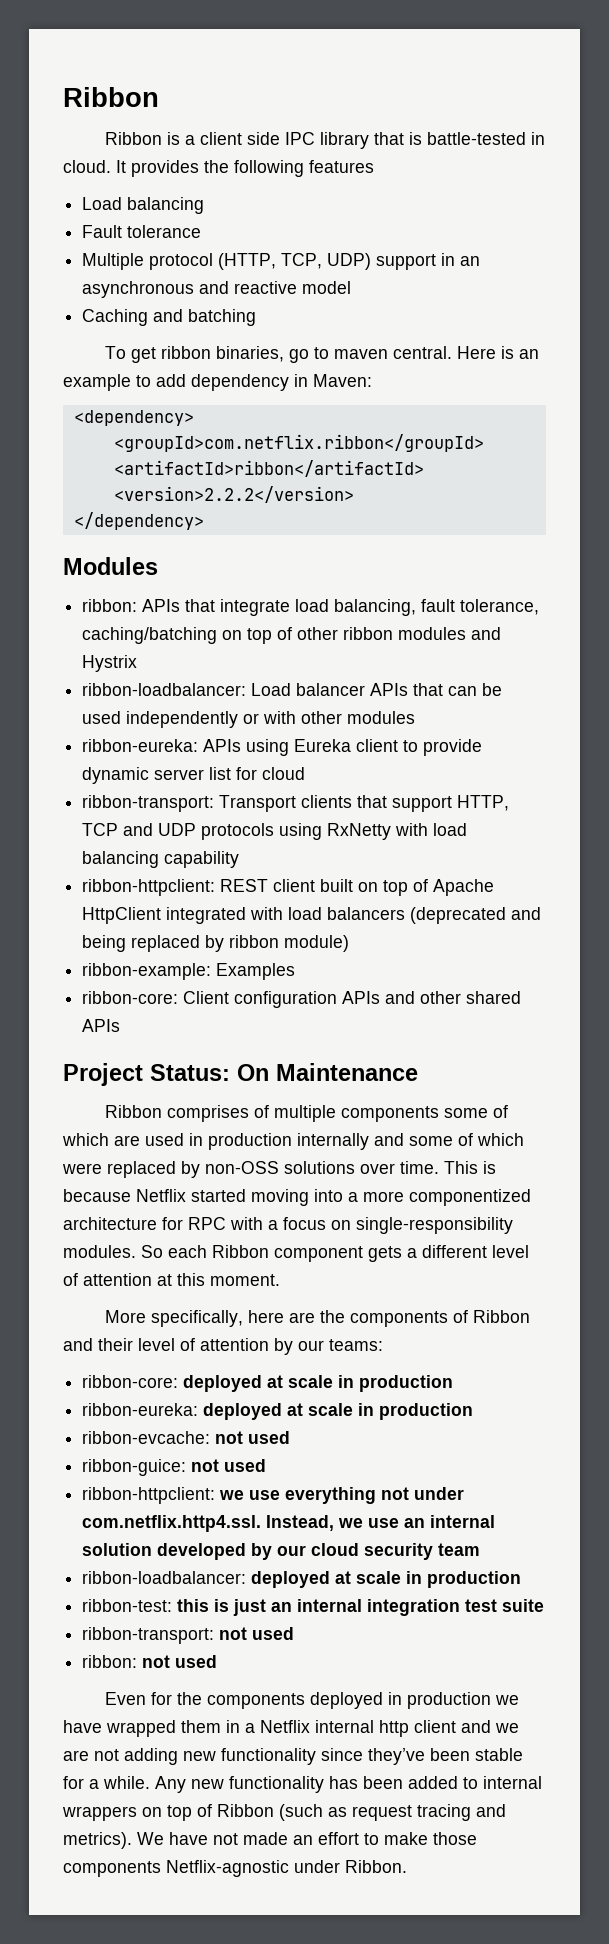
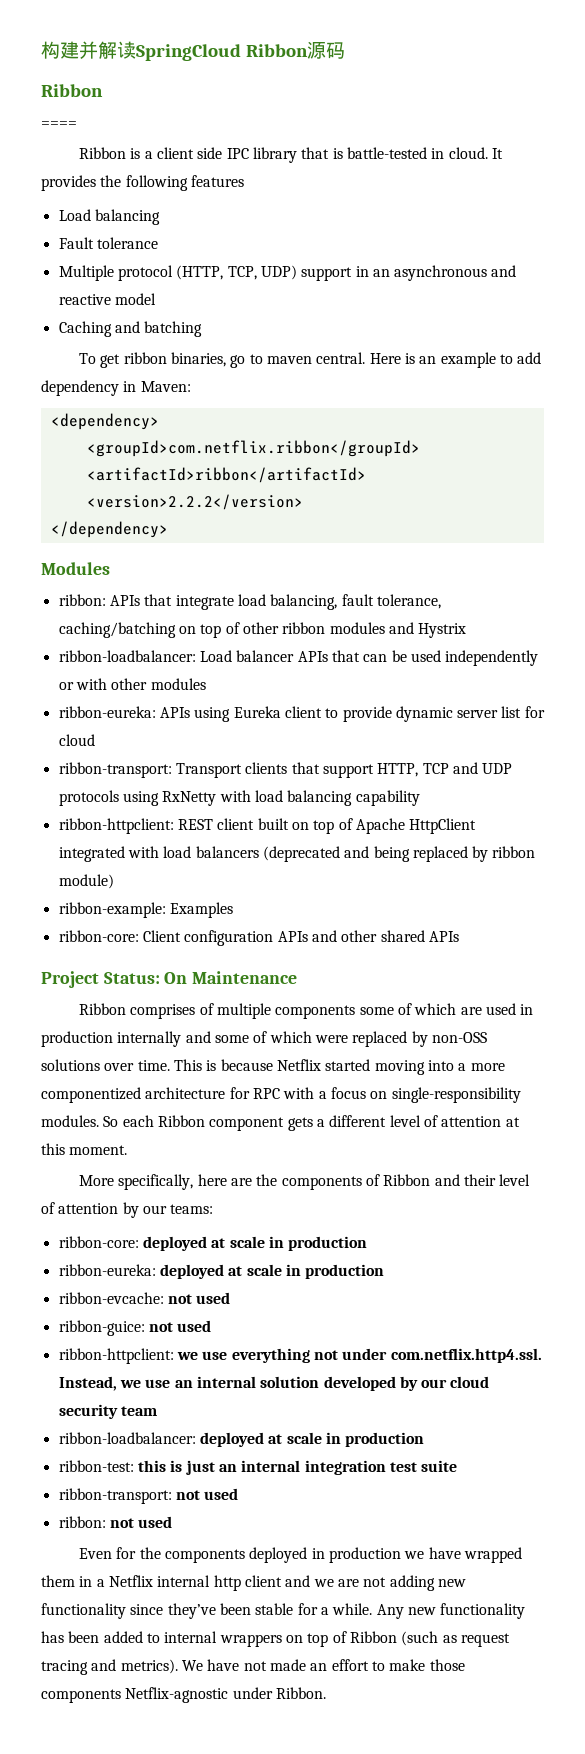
[63,87,159,107] Ribbon -> [41,41,345,61] [41,84,103,97] [41,121,77,128] 构建并解读SpringCloud Ribbon源码 // Ribbon // ====

